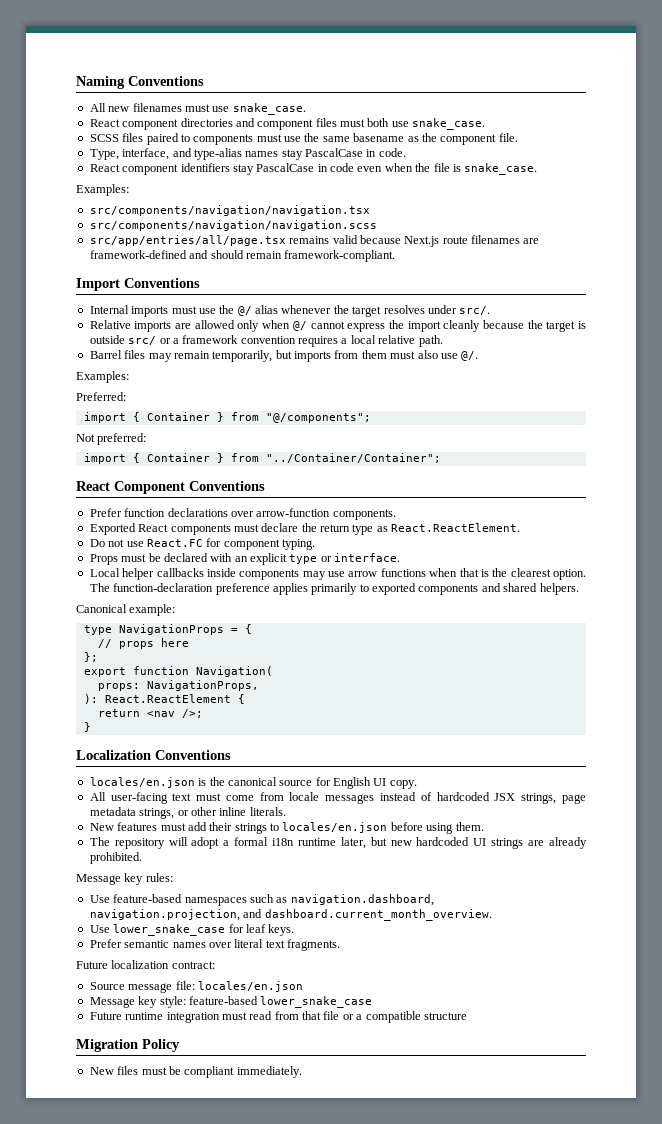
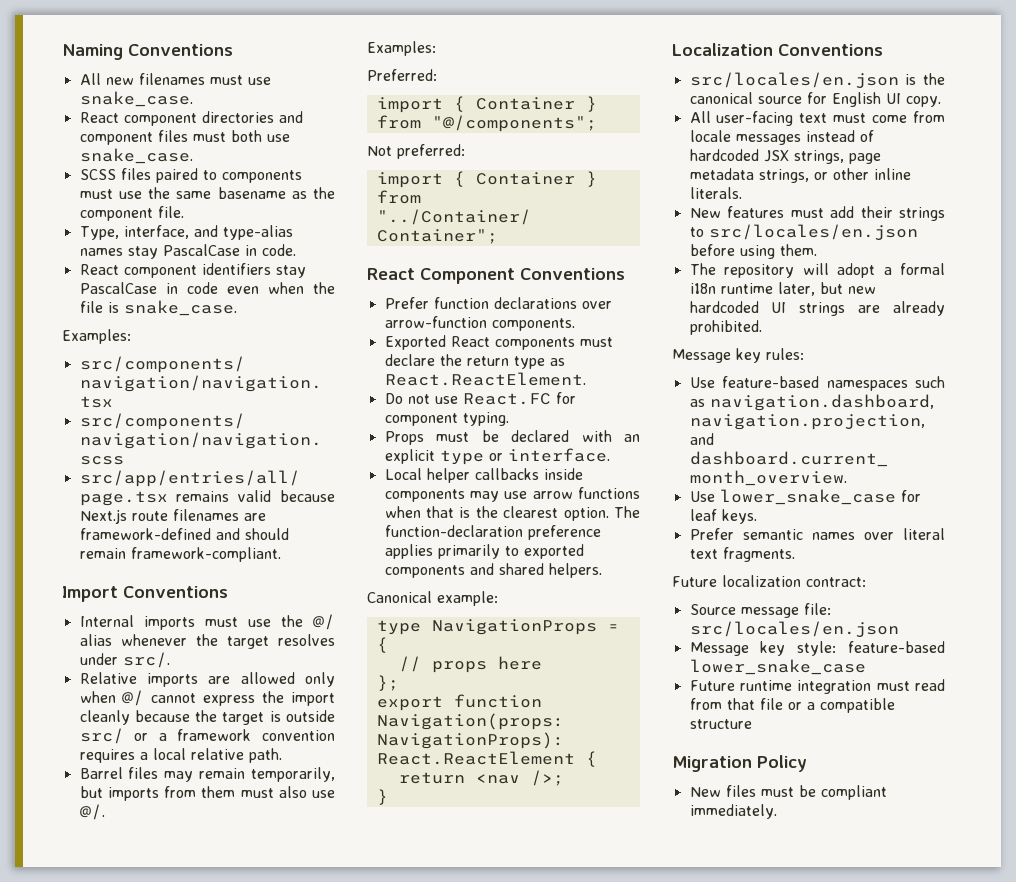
[195,666,273,677] [97,680,259,691] [83,694,98,704] Navigation( // props: NavigationProps, // ): -> [376,713,564,730] [376,732,564,749] Navigation(props: NavigationProps):
[89,777,195,788] locales/en.json -> [689,72,899,89] src/locales/en.json
[282,822,388,833] locales/en.json -> [708,224,918,241] src/locales/en.json
[197,981,303,992] locales/en.json -> [689,621,899,638] src/locales/en.json

